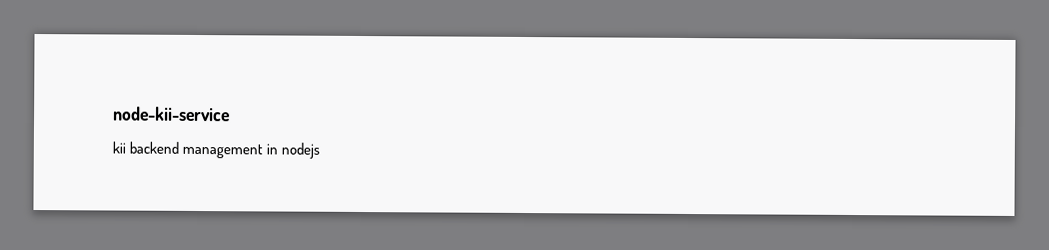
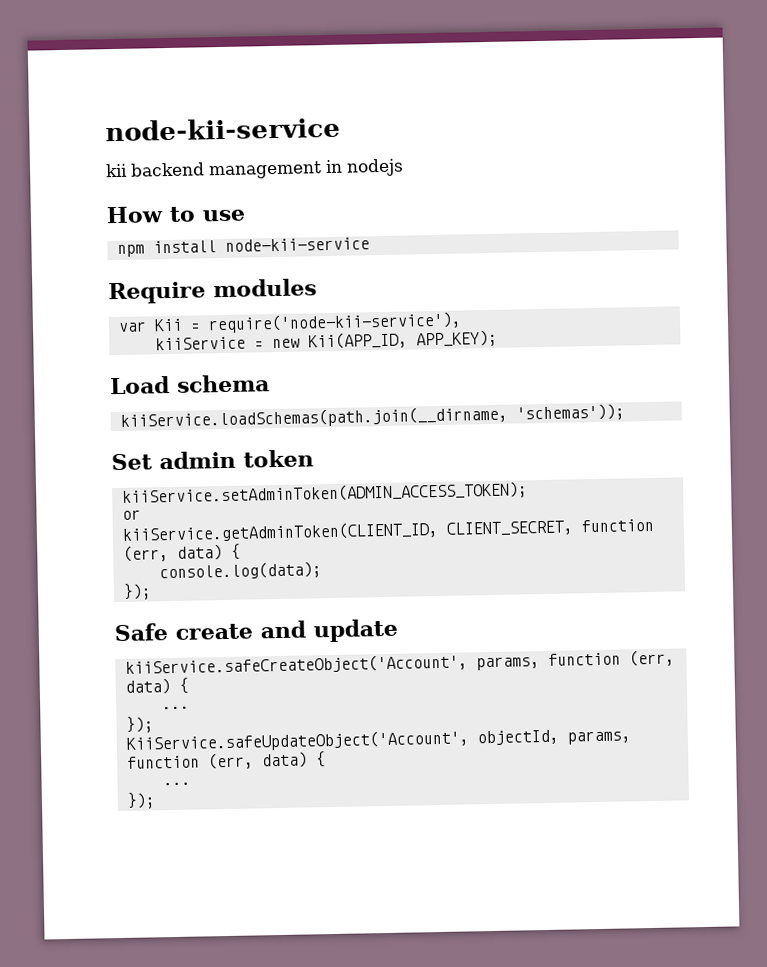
(321, 150) none -> [106,206,246,224] [116,237,370,257] [108,278,317,305] [117,311,462,334] [154,329,498,351] [109,374,270,395] [119,403,625,430] [111,449,314,471] [121,481,528,505] [121,509,141,520] [121,518,654,543] [122,543,241,562] [158,561,322,581] [122,583,152,600] [114,618,398,643] [124,649,675,676] [124,677,189,695] [161,705,190,710] [125,716,154,733] [125,729,631,753] [126,751,326,770] [162,781,191,786] [126,792,156,809] // How to use // npm install node-kii-service // Require modules // var Kii = require('node-kii-service'), // kiiService = new Kii(APP_ID, APP_KEY); // Load schema // kiiService.loadSchemas(path.join(__dirname, 'schemas')); // Set admin token // kiiService.setAdminToken(ADMIN_ACCESS_TOKEN); // or // kiiService.getAdminToken(CLIENT_ID, CLIENT_SECRET, function (err, data) { // console.log(data); // }); // Safe create and update // kiiService.safeCreateObject('Account', params, function (err, data) { // ... // }); // KiiService.safeUpdateObject('Account', objectId, params, function (err, data) { // ... // });

